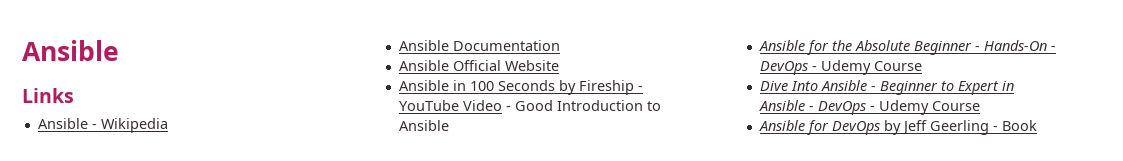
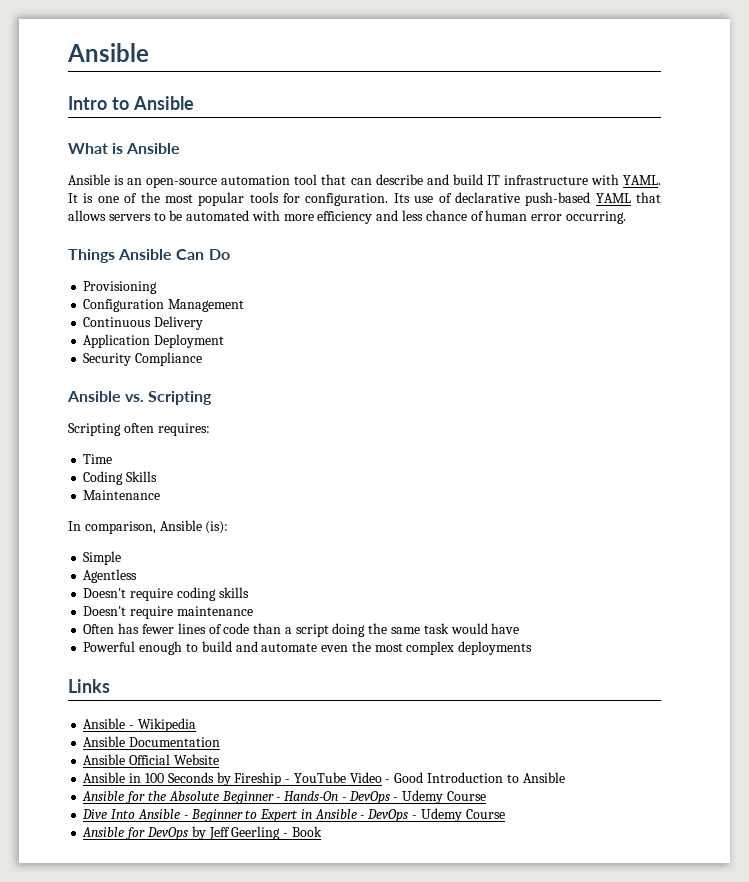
[22,40,119,61] Ansible -> [67,43,149,62] [68,96,194,110] [68,143,181,154] [68,174,661,188] [68,192,661,206] [68,210,626,224] [68,249,230,263] [83,281,158,294] [83,299,245,312] [83,316,204,330] [83,334,225,348] [83,352,203,366] [67,391,213,405] [68,423,210,436] [83,454,113,464] [83,471,158,485] [83,490,161,500] [68,520,229,534] [83,551,122,565] [83,569,138,583] [83,587,249,601] [83,606,253,619] [83,623,520,637] [83,641,533,655] Ansible // Intro to Ansible // What is Ansible // Ansible is an open-source automation tool that can describe and build IT infrastructure with YAML. It is one of the most popular tools for configuration. Its use of declarative push-based YAML that allows servers to be automated with more efficiency and less chance of human error occurring. // Things Ansible Can Do // Provisioning // Configuration Management // Continuous Delivery // Application Deployment // Security Compliance // Ansible vs. Scripting // Scripting often requires: // Time // Coding Skills // Maintenance // In comparison, Ansible (is): // Simple // Agentless // Doesn't require coding skills // Doesn't require maintenance // Often has fewer lines of code than a script doing the same task would have // Powerful enough to build and automate even the most complex deployments

